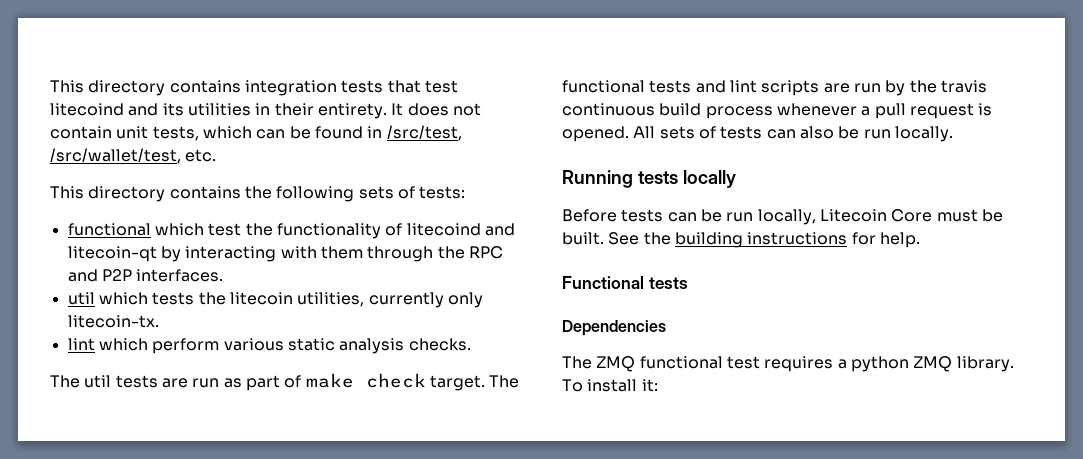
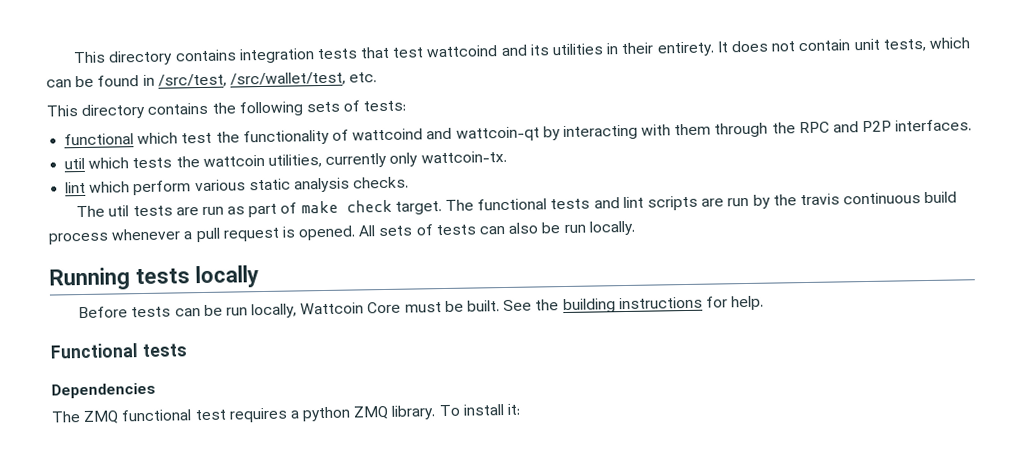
[50,103,124,116] litecoind -> [426,45,499,58] wattcoind
[406,223,515,236] [67,246,157,262] litecoind and litecoin-qt -> [352,126,540,142] wattcoind and wattcoin-qt
[229,292,293,305] litecoin -> [202,154,265,167] wattcoin
[67,315,159,328] litecoin-tx. -> [420,150,507,164] wattcoin-tx.
[819,209,887,222] Litecoin -> [300,302,365,315] Wattcoin

